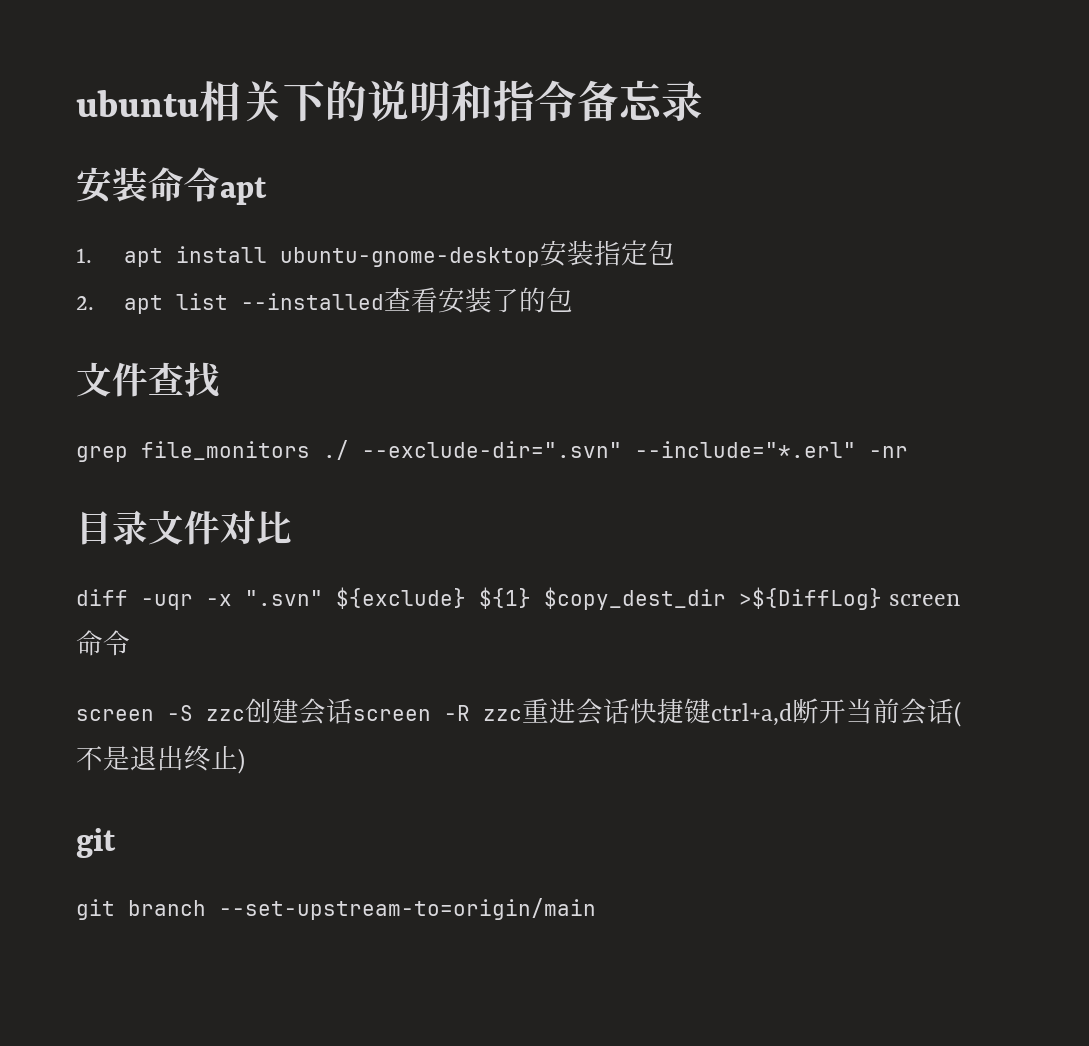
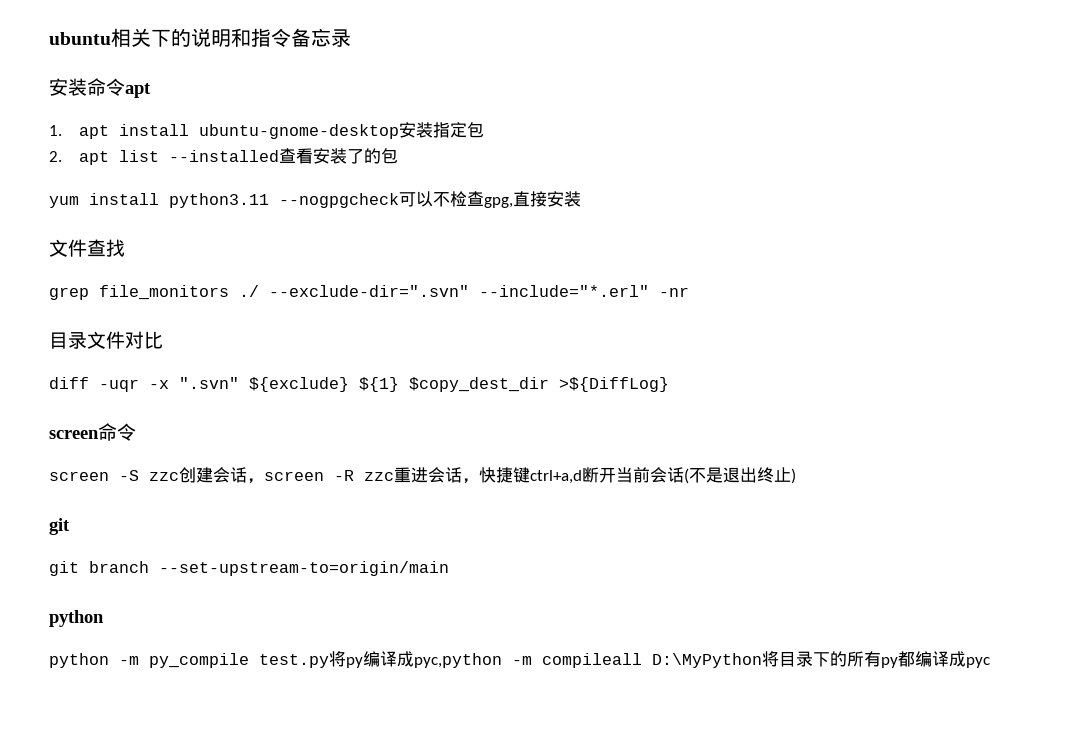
(574, 299) none -> [49,191,581,208] // yum install python3.11 --nogpgcheck可以不检查gpg,直接安装
(882, 598) none -> (669, 384) //
(353, 711) none -> [247,478,264,484] ，
(630, 711) none -> [462,478,479,484] ，
(596, 909) none -> [49,610,104,627] [49,651,990,668] // python // python -m py_compile test.py将py编译成pyc,python -m compileall D:\MyPython将目录下的所有py都编译成pyc

